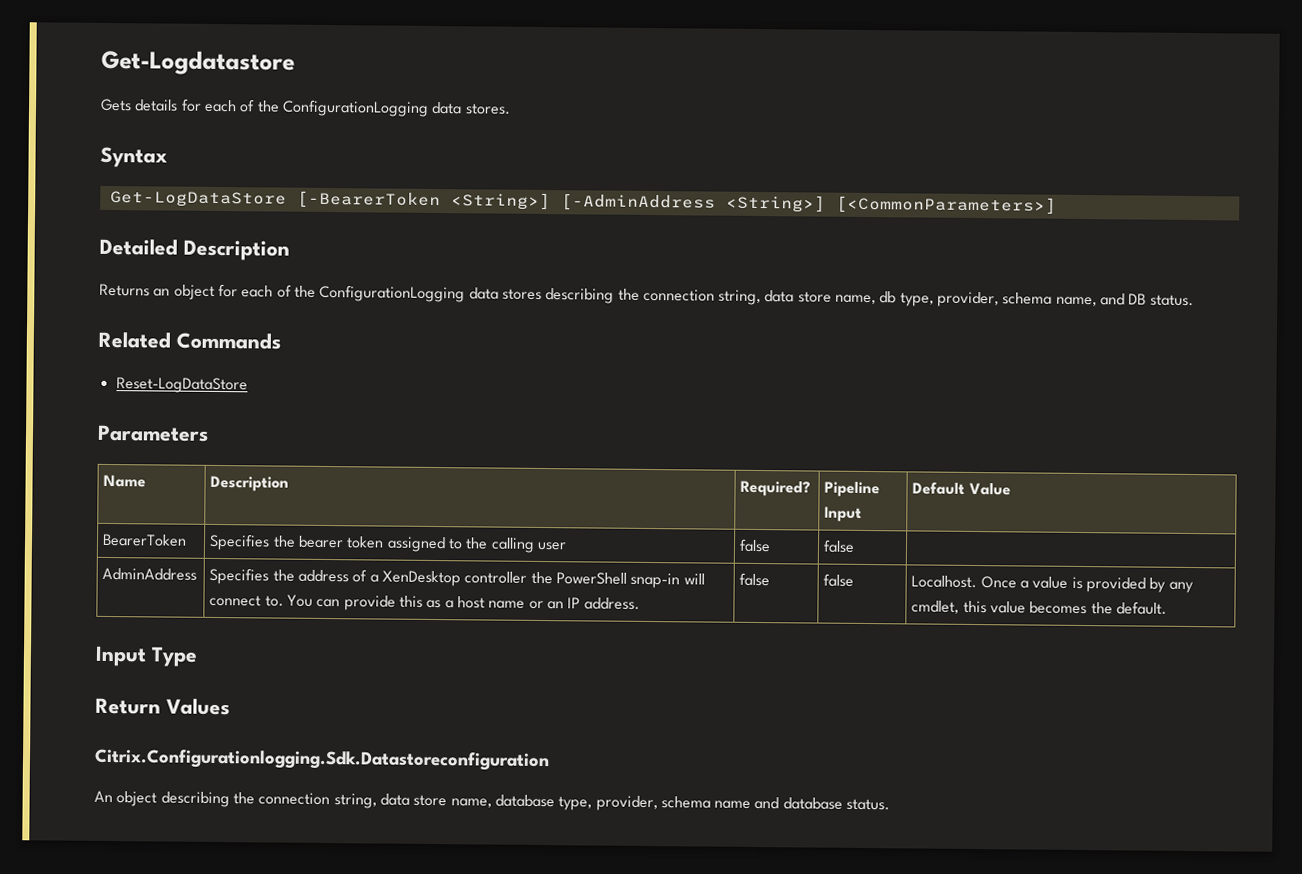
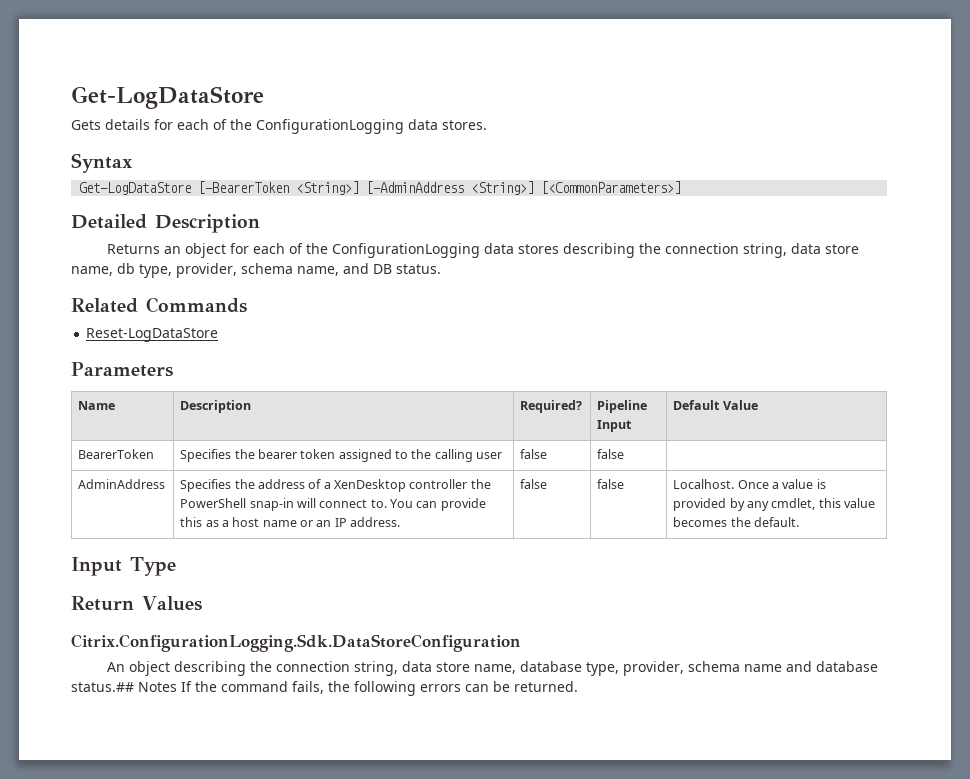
[101,49,295,76] Get-Logdatastore -> [71,86,264,109] Get-LogDataStore
[94,748,550,772] Citrix.Configurationlogging.Sdk.Datastoreconfiguration -> [71,634,521,652] Citrix.ConfigurationLogging.Sdk.DataStoreConfiguration
[846,798,891,811] status. -> [71,681,578,696] status.## Notes If the command fails, the following errors can be returned.

